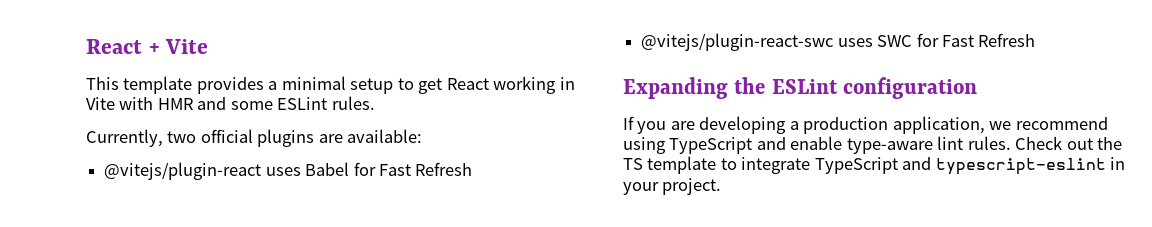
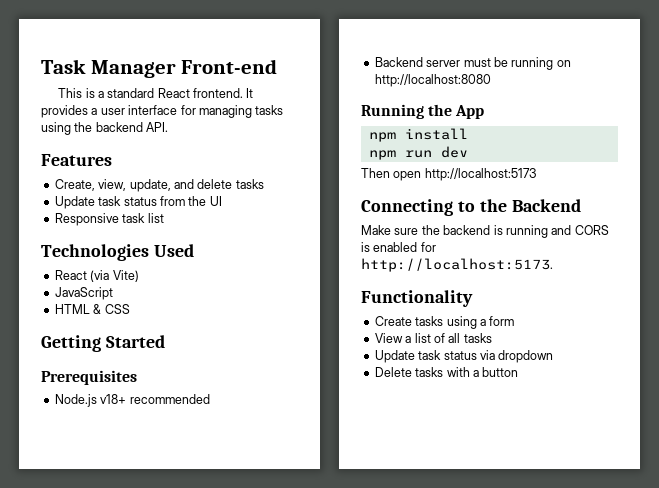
[86,39,209,54] [86,76,575,94] [86,96,375,110] [86,129,423,147] [104,162,473,180] [641,33,1036,51] [623,77,978,99] [623,116,1108,134] [623,136,1123,154] [623,156,1126,175] [623,178,722,195] React + Vite // This template provides a minimal setup to get React working in Vite with HMR and some ESLint rules. // Currently, two official plugins are available: // @vitejs/plugin-react uses Babel for Fast Refresh // @vitejs/plugin-react-swc uses SWC for Fast Refresh // Expanding the ESLint configuration // If you are developing a production application, we recommend using TypeScript and enable type-aware lint rules. Check out the TS template to integrate TypeScript and typescript-eslint in your project. -> [41,59,278,78] [58,88,254,98] [41,105,284,118] [41,122,169,135] [41,154,112,166] [54,179,264,192] [54,196,222,209] [54,213,164,226] [41,244,194,261] [54,270,139,282] [54,287,113,300] [54,304,130,314] [41,335,165,352] [41,370,137,385] [54,394,210,407] [374,57,571,70] [374,74,491,87] [361,104,485,119] [368,128,468,142] [368,146,468,160] [361,168,536,181] [361,199,581,216] [361,225,609,238] [361,242,436,252] [361,258,553,272] [361,290,473,307] [374,316,515,329] [374,333,492,343] [374,350,554,363] [374,367,519,377] Task Manager Front-end // This is a standard React frontend. It provides a user interface for managing tasks using the backend API. // Features // Create, view, update, and delete tasks // Update task status from the UI // Responsive task list // Technologies Used // React (via Vite) // JavaScript // HTML & CSS // Getting Started // Prerequisites // Node.js v18+ recommended // Backend server must be running on http://localhost:8080 // Running the App // npm install // npm run dev // Then open http://localhost:5173 // Connecting to the Backend // Make sure the backend is running and CORS is enabled for http://localhost:5173. // Functionality // Create tasks using a form // View a list of all tasks // Update task status via dropdown // Delete tasks with a button

